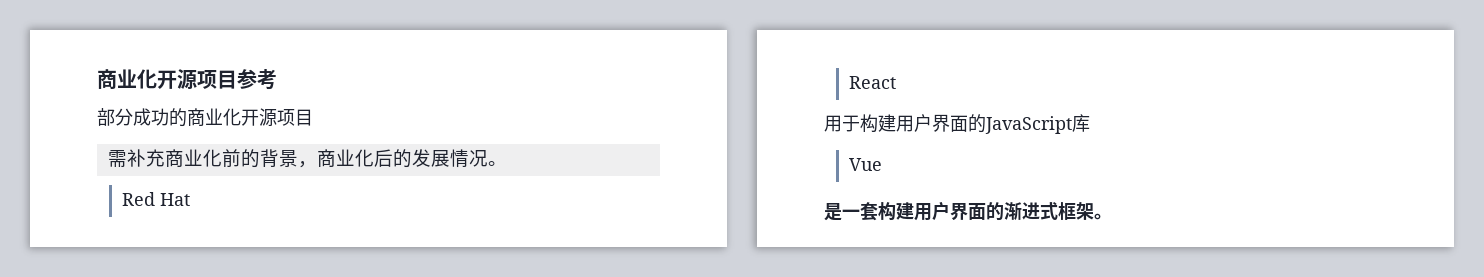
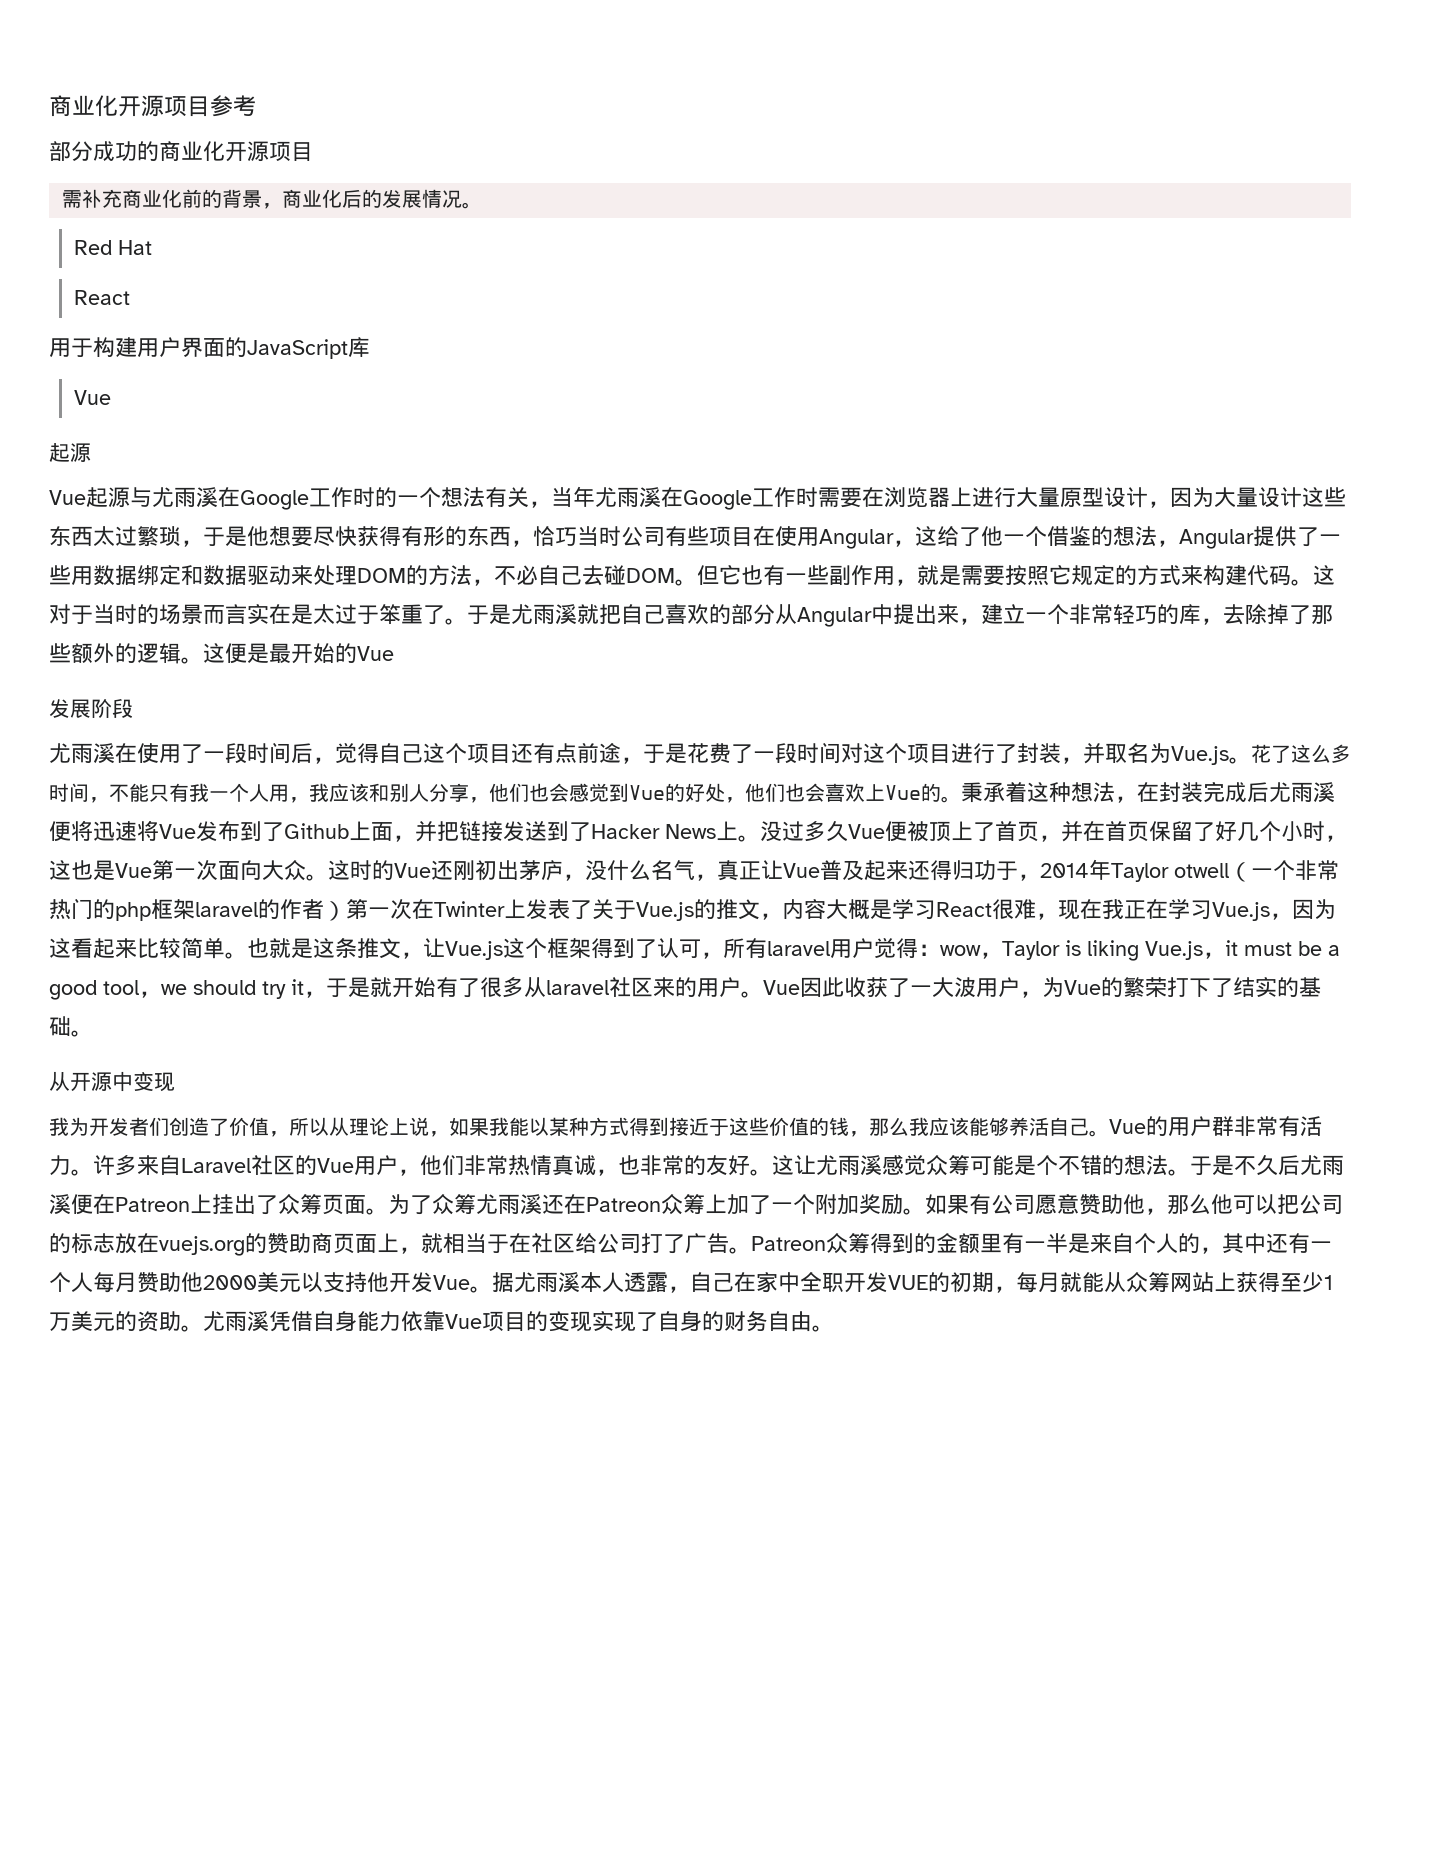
[824,201,1094,221] 是一套构建用户界面的渐进式框架 -> [49,443,91,463] [49,486,1346,510] [49,526,1341,549] [49,565,1335,586] [49,604,1333,627] [49,643,394,664] [49,699,133,718] [49,742,1351,765] [49,781,1335,803] [49,820,1347,842] [49,859,1339,882] [49,898,1336,921] [49,938,1340,961] [49,977,1321,1000] [49,1016,93,1037] [49,1071,175,1092] [49,1116,1322,1137] [49,1155,1344,1176] [49,1193,1343,1215] [49,1233,1332,1256] [49,1272,1333,1293] [49,1311,812,1332] 起源 // Vue起源与尤雨溪在Google工作时的一个想法有关，当年尤雨溪在Google工作时需要在浏览器上进行大量原型设计，因为大量设计这些东西太过繁琐，于是他想要尽快获得有形的东西，恰巧当时公司有些项目在使用Angular，这给了他一个借鉴的想法，Angular提供了一些用数据绑定和数据驱动来处理DOM的方法，不必自己去碰DOM。但它也有一些副作用，就是需要按照它规定的方式来构建代码。这对于当时的场景而言实在是太过于笨重了。于是尤雨溪就把自己喜欢的部分从Angular中提出来，建立一个非常轻巧的库，去除掉了那些额外的逻辑。这便是最开始的Vue // 发展阶段 // 尤雨溪在使用了一段时间后，觉得自己这个项目还有点前途，于是花费了一段时间对这个项目进行了封装，并取名为Vue.js。花了这么多时间，不能只有我一个人用，我应该和别人分享，他们也会感觉到Vue的好处，他们也会喜欢上Vue的。秉承着这种想法，在封装完成后尤雨溪便将迅速将Vue发布到了Github上面，并把链接发送到了Hacker News上。没过多久Vue便被顶上了首页，并在首页保留了好几个小时，这也是Vue第一次面向大众。这时的Vue还刚初出茅庐，没什么名气，真正让Vue普及起来还得归功于，2014年Taylor otwell（一个非常热门的php框架laravel的作者）第一次在Twinter上发表了关于Vue.js的推文，内容大概是学习React很难，现在我正在学习Vue.js，因为这看起来比较简单。也就是这条推文，让Vue.js这个框架得到了认可，所有laravel用户觉得：wow，Taylor is liking Vue.js，it must be a good tool，we should try it，于是就开始有了很多从laravel社区来的用户。Vue因此收获了一大波用户，为Vue的繁荣打下了结实的基础。 // 从开源中变现 // 我为开发者们创造了价值，所以从理论上说，如果我能以某种方式得到接近于这些价值的钱，那么我应该能够养活自己。Vue的用户群非常有活力。许多来自Laravel社区的Vue用户，他们非常热情真诚，也非常的友好。这让尤雨溪感觉众筹可能是个不错的想法。于是不久后尤雨溪便在Patreon上挂出了众筹页面。为了众筹尤雨溪还在Patreon众筹上加了一个附加奖励。如果有公司愿意赞助他，那么他可以把公司的标志放在vuejs.org的赞助商页面上，就相当于在社区给公司打了广告。Patreon众筹得到的金额里有一半是来自个人的，其中还有一个人每月赞助他2000美元以支持他开发Vue。据尤雨溪本人透露，自己在家中全职开发VUE的初期，每月就能从众筹网站上获得至少1万美元的资助。尤雨溪凭借自身能力依靠Vue项目的变现实现了自身的财务自由

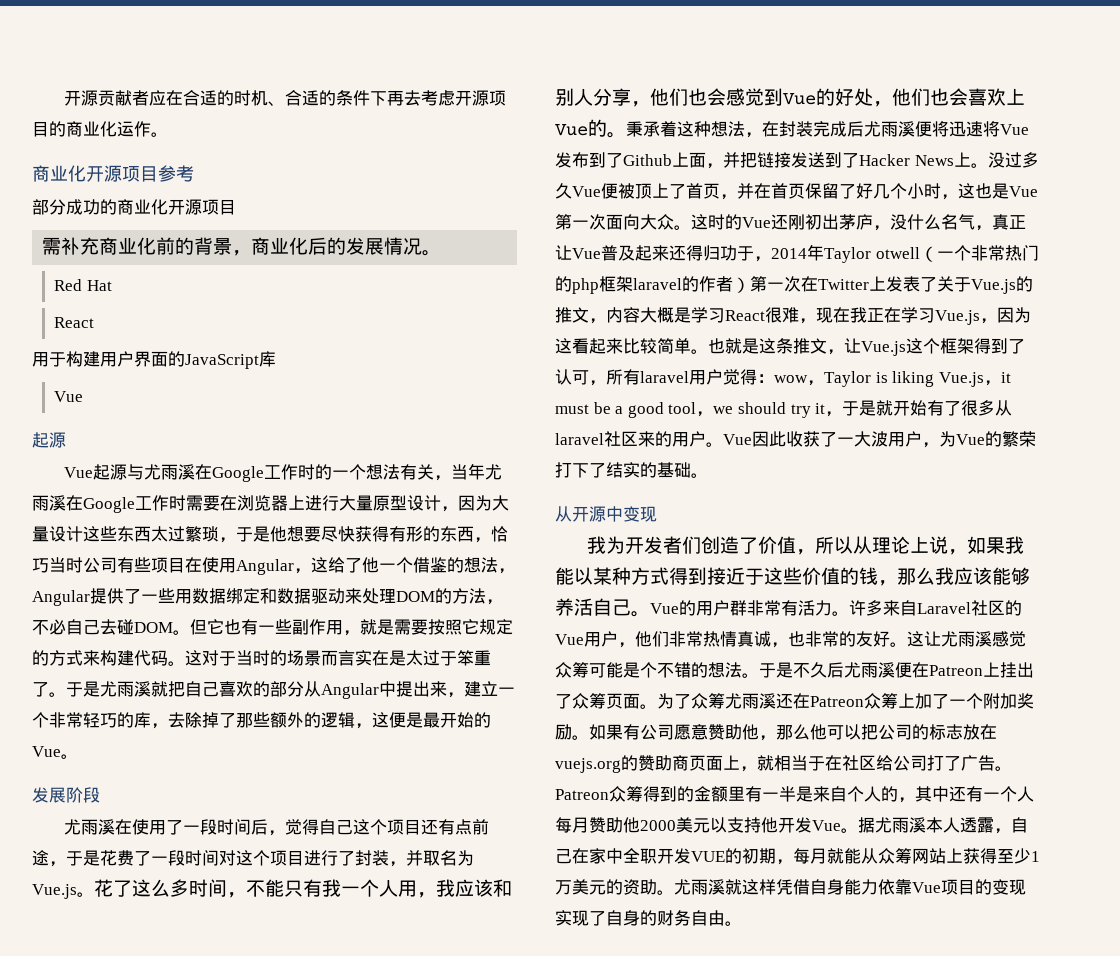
(49, 106) none -> [63,90,506,106] [32,121,168,137] 开源贡献者应在合适的时机、合适的条件下再去考虑开源项目的商业化运作。 //
[181,657,203,664] 。 -> [355,723,372,729] ，
(394, 653) none -> [61,754,78,759] 。
[434,901,505,917] Twinter -> [818,279,869,290] Twitter
(269, 1321) none -> [725,879,776,895] 就这样

